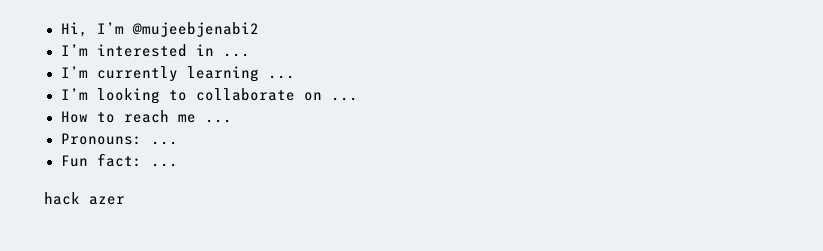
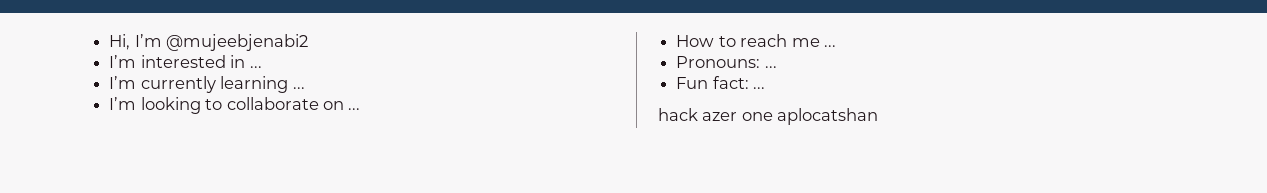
(125, 200) none -> [741,108,879,125] one aplocatshan

